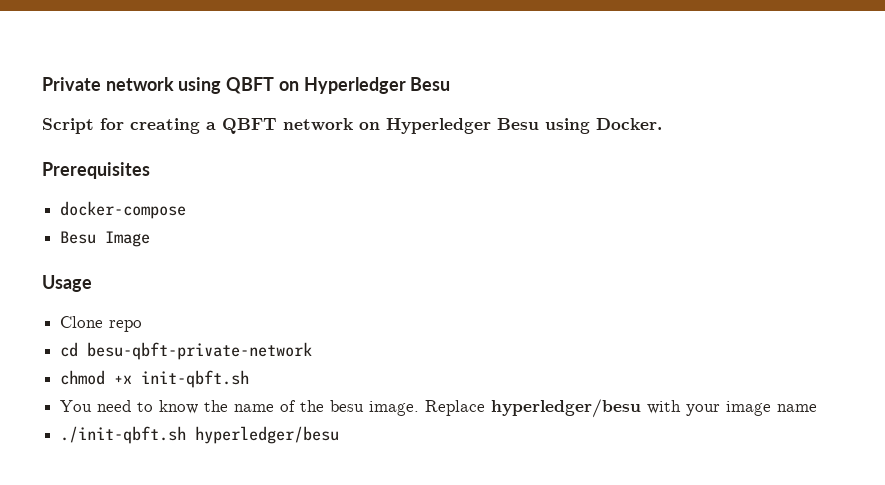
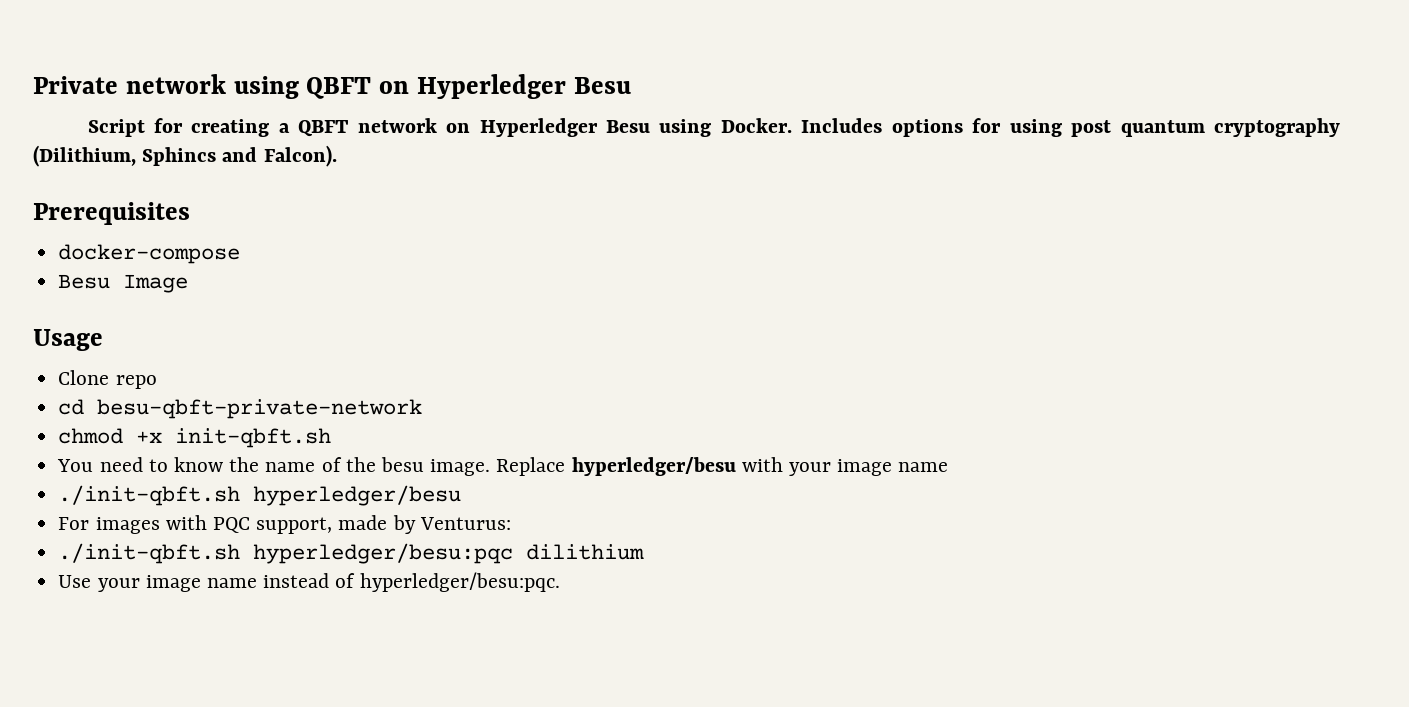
(662, 124) none -> [801,118,1341,137] [33,145,337,167] Includes options for using post quantum cryptography (Dilithium, Sphincs and Falcon).
(340, 435) none -> [58,515,511,534] [58,543,645,564] [58,572,560,592] // For images with PQC support, made by Venturus: // ./init-qbft.sh hyperledger/besu:pqc dilithium // Use your image name instead of hyperledger/besu:pqc.

